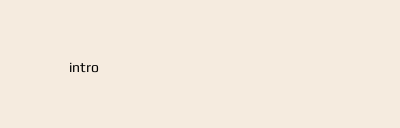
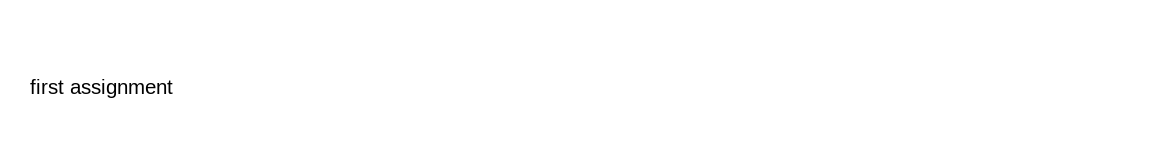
[69,62,99,73] intro -> [30,79,173,98] first assignment

